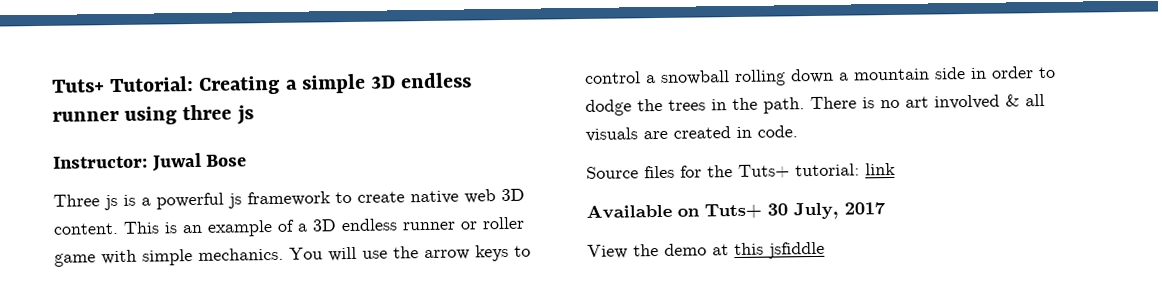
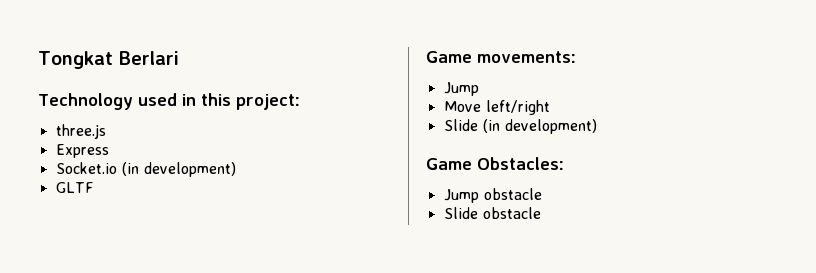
[52,72,473,95] [52,104,254,125] [53,152,248,172] [53,188,525,211] [53,216,524,237] [54,244,531,267] [584,66,1056,87] [585,94,1045,116] [585,125,798,142] [586,162,896,179] [586,202,886,220] [587,241,825,259] Tuts+ Tutorial: Creating a simple 3D endless runner using three js // Instructor: Juwal Bose // Three js is a powerful js framework to create native web 3D content. This is an example of a 3D endless runner or roller game with simple mechanics. You will use the arrow keys to control a snowball rolling down a mountain side in order to dodge the trees in the path. There is no art involved & all visuals are created in code. // Source files for the Tuts+ tutorial: link // Available on Tuts+ 30 July, 2017 // View the demo at this jsfiddle -> [38,51,179,69] [38,93,300,110] [55,124,106,139] [55,144,109,158] [55,162,236,177] [55,182,94,193] [426,51,576,63] [443,82,479,96] [443,100,550,115] [443,119,597,134] [426,157,564,170] [443,188,542,203] [443,207,541,219] Tongkat Berlari // Technology used in this project: // three.js // Express // Socket.io (in development) // GLTF // Game movements: // Jump // Move left/right // Slide (in development) // Game Obstacles: // Jump obstacle // Slide obstacle

